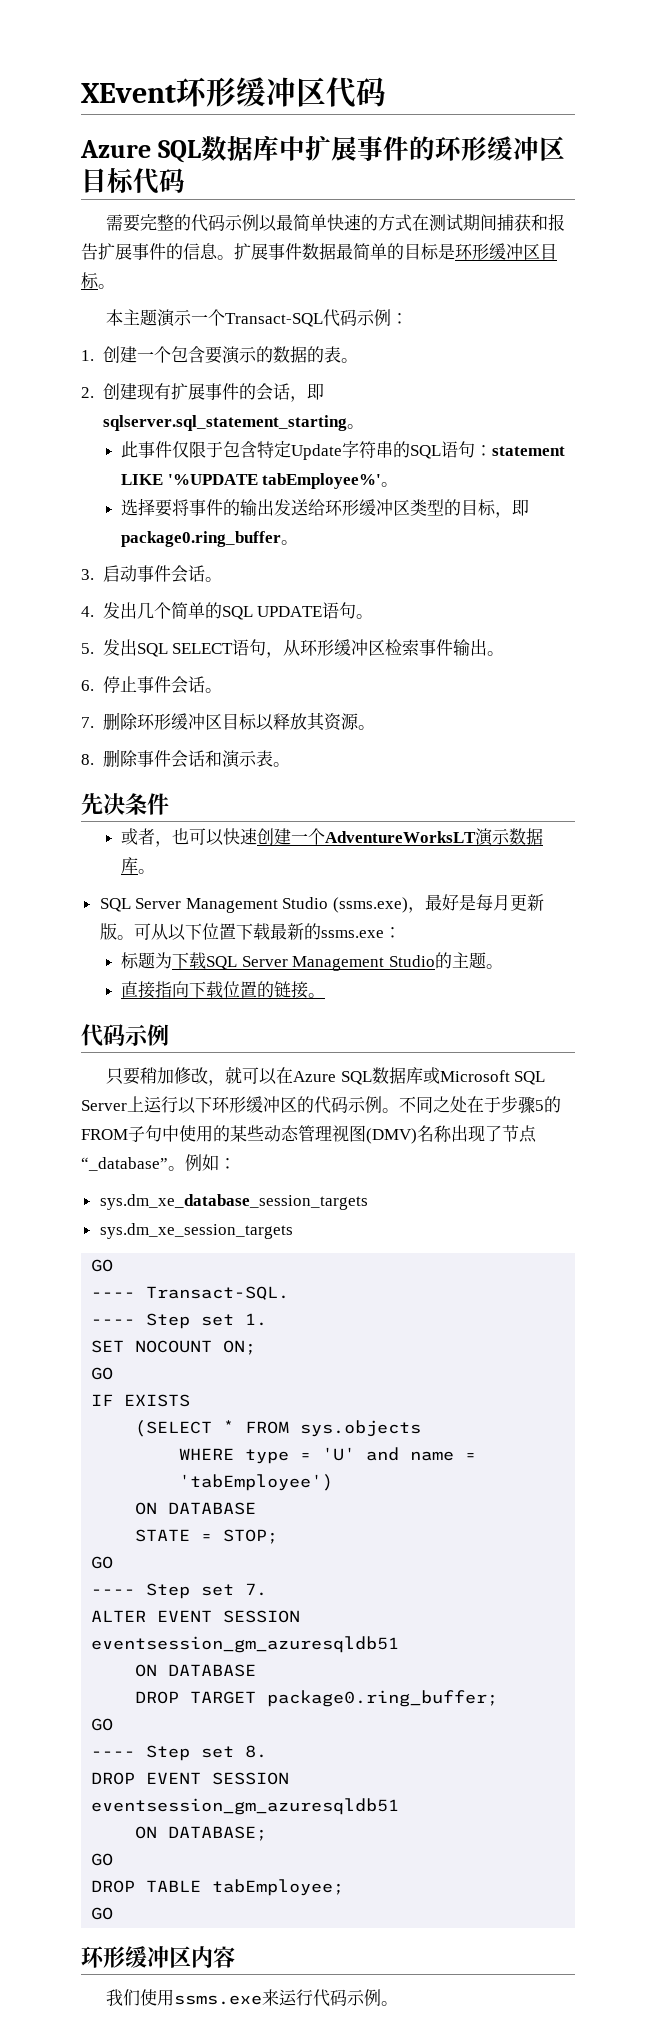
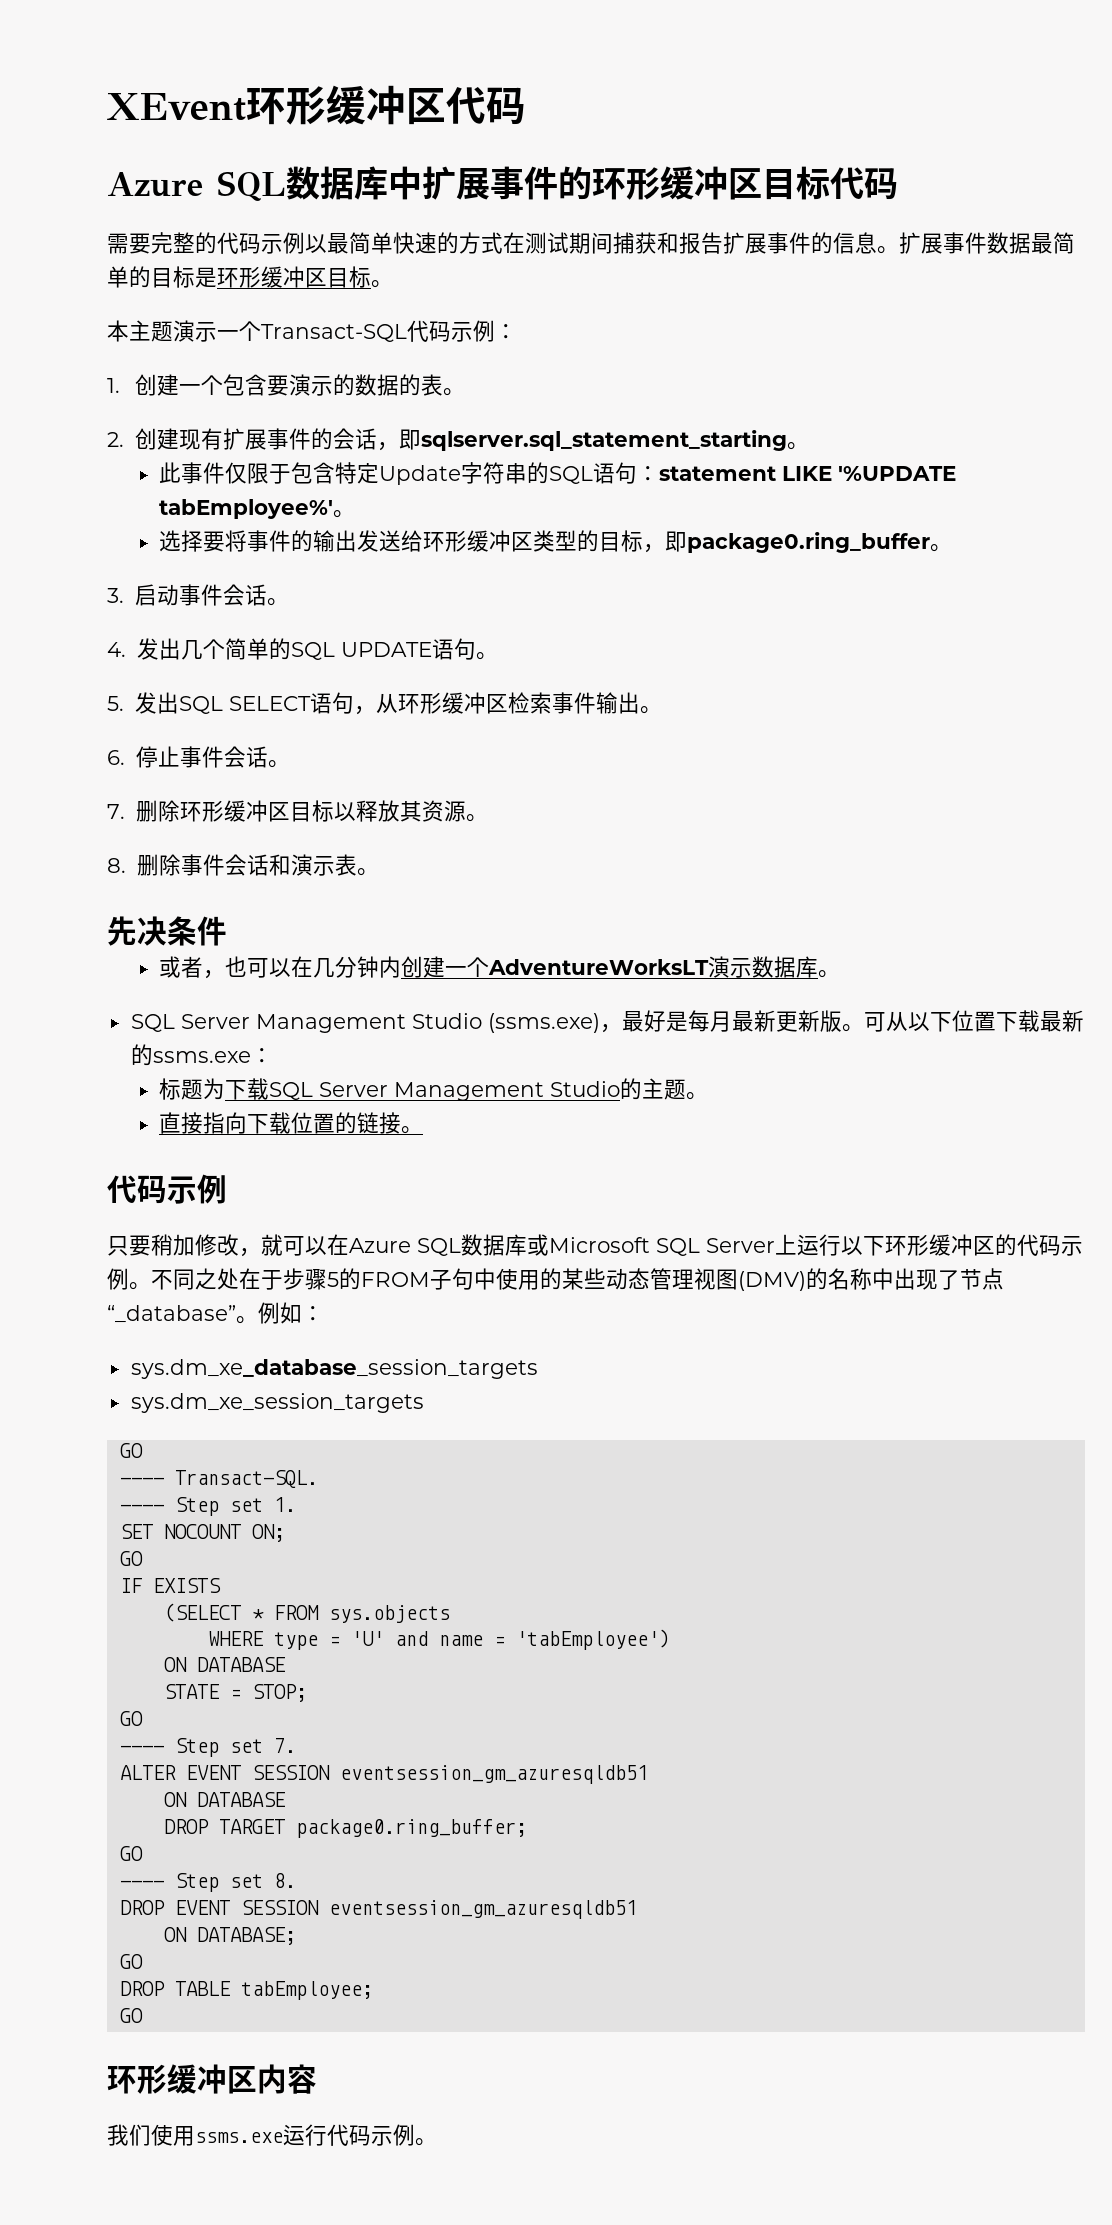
[223,828,258,845] 快速 -> [290,956,401,978] 在几分钟内
(511, 902) none -> [731,1010,776,1032] 最新
[417,1125,452,1142] 名称 -> [806,1268,894,1290] 的名称中
[262,1989,280,2006] 来 -> (283, 2137) none

